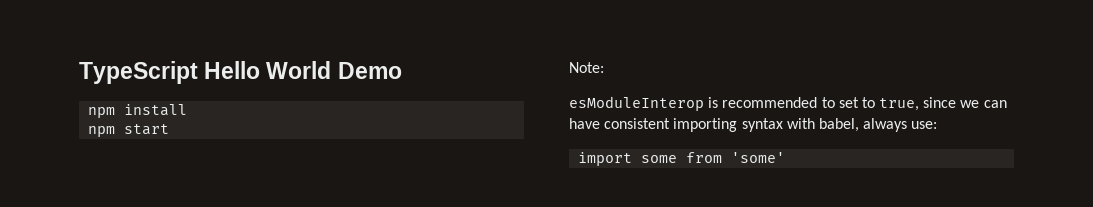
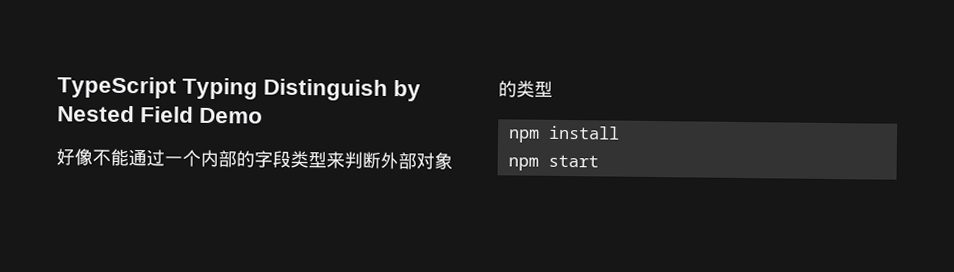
[204,61,402,79] [88,104,188,118] [88,124,170,137] [569,62,604,73] [569,96,1007,111] [569,118,938,132] [578,152,786,166] Hello World Demo // npm install // npm start // Note: // esModuleInterop is recommended to set to true, since we can have consistent importing syntax with babel, always use: // import some from 'some' -> [182,77,422,102] [57,105,264,124] [56,148,453,170] [498,80,553,98] [507,125,620,143] [507,154,599,171] Typing Distinguish by Nested Field Demo // 好像不能通过一个内部的字段类型来判断外部对象的类型 // npm install // npm start

